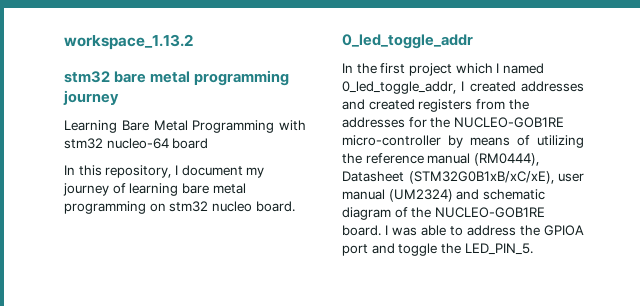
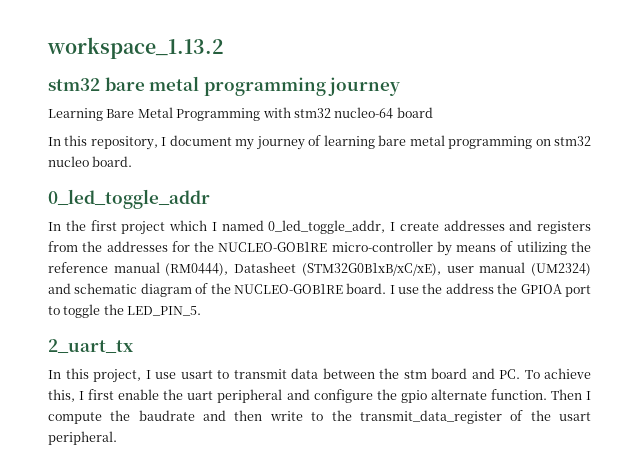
[469,81,516,92] created -> [399,222,439,231] create
[368,99,415,110] created -> (533, 225) none
[392,225,463,236] was able to -> [398,283,443,294] use the
[371,243,395,254] and -> [48,306,60,315] to
(533, 249) none -> [48,339,133,354] [48,368,591,383] [48,389,591,403] [48,410,591,424] [48,431,117,445] // 2_uart_tx // In this project, I use usart to transmit data between the stm board and PC. To achieve this, I first enable the uart peripheral and configure the gpio alternate function. Then I compute the baudrate and then write to the transmit_data_register of the usart peripheral.

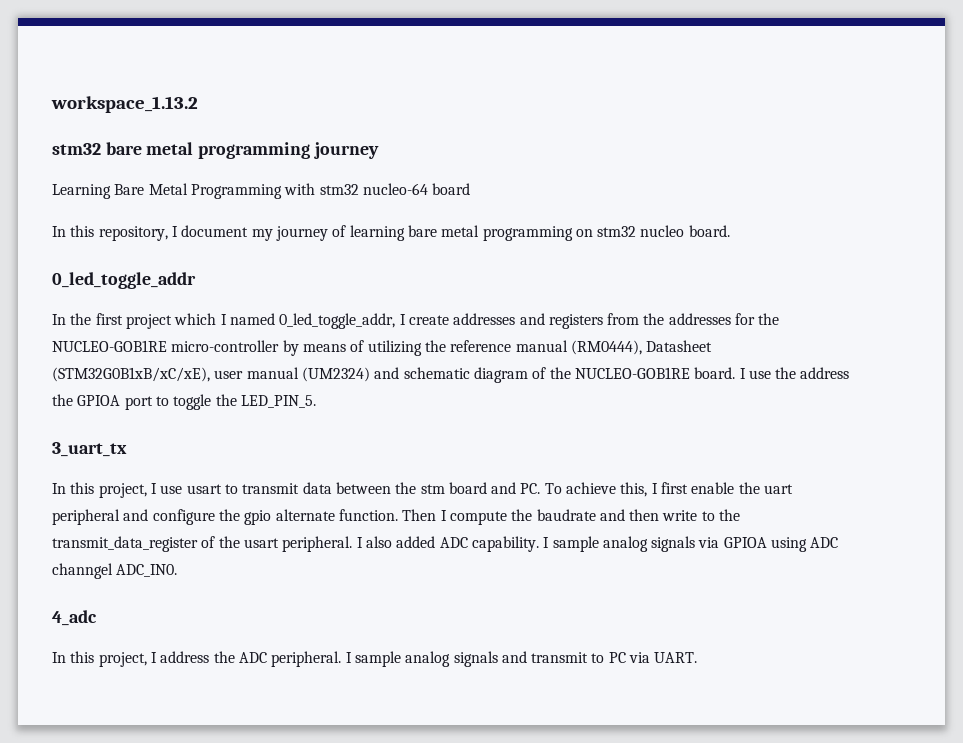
[48,339,133,354] 2_uart_tx -> [52,442,127,457] 3_uart_tx
(117, 438) none -> [356,536,839,552] [52,563,178,579] [52,610,97,626] [52,651,698,667] I also added ADC capability. I sample analog signals via GPIOA using ADC channgel ADC_IN0. // 4_adc // In this project, I address the ADC peripheral. I sample analog signals and transmit to PC via UART.

